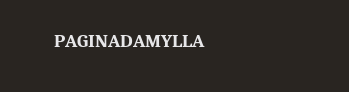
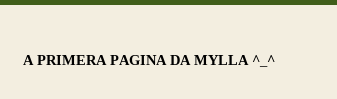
[54,35,205,47] PAGINADAMYLLA -> [23,55,275,67] A PRIMERA PAGINA DA MYLLA ^_^

